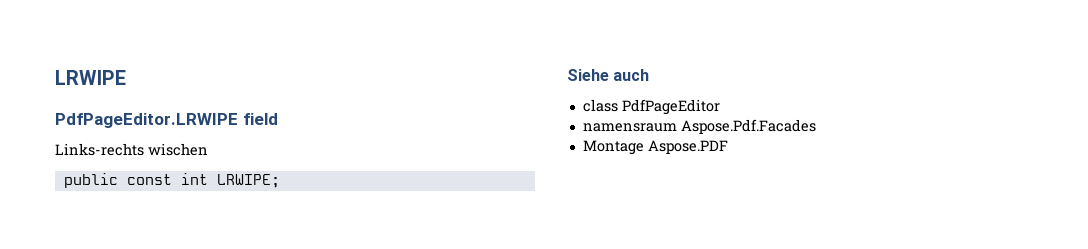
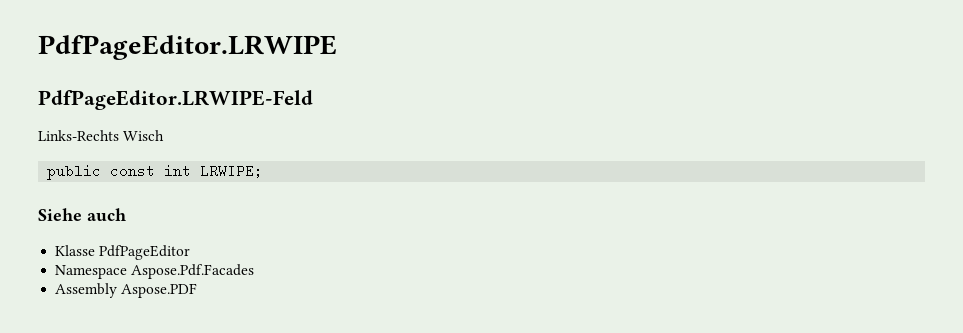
[55,70,126,85] [55,113,278,128] [55,143,208,156] LRWIPE // PdfPageEditor.LRWIPE field // Links-rechts wischen -> [38,35,337,60] [38,90,313,110] [38,130,165,141] PdfPageEditor.LRWIPE // PdfPageEditor.LRWIPE-Feld // Links-Rechts Wisch
[582,99,618,112] class -> [55,245,96,256] Klasse
[582,123,677,132] namensraum -> [55,265,128,279] Namespace
[582,140,644,155] Montage -> [55,283,118,298] Assembly

